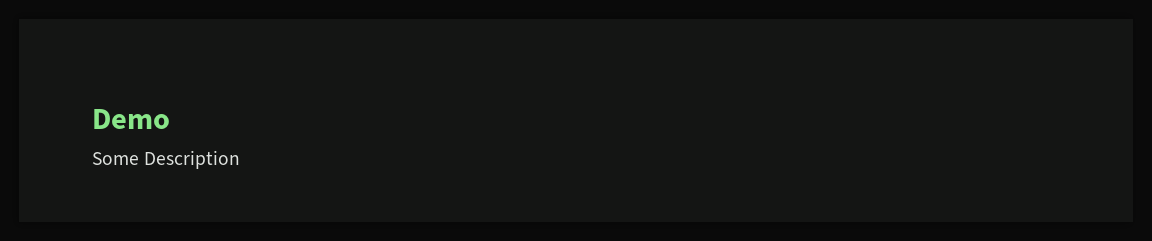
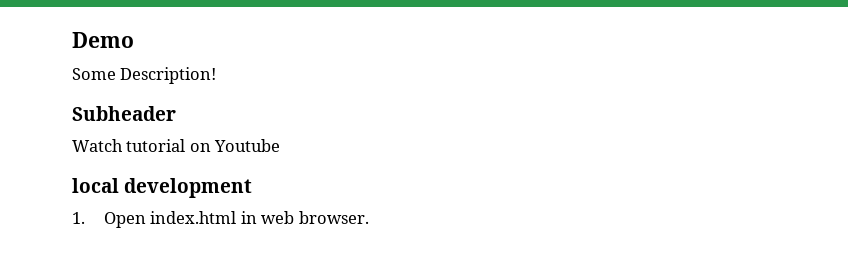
[144,150,241,169] Description -> [120,67,217,84] [72,106,176,121] [72,139,281,152] [72,178,253,198] [72,211,369,228] Description! // Subheader // Watch tutorial on Youtube // local development // 1. Open index.html in web browser.

